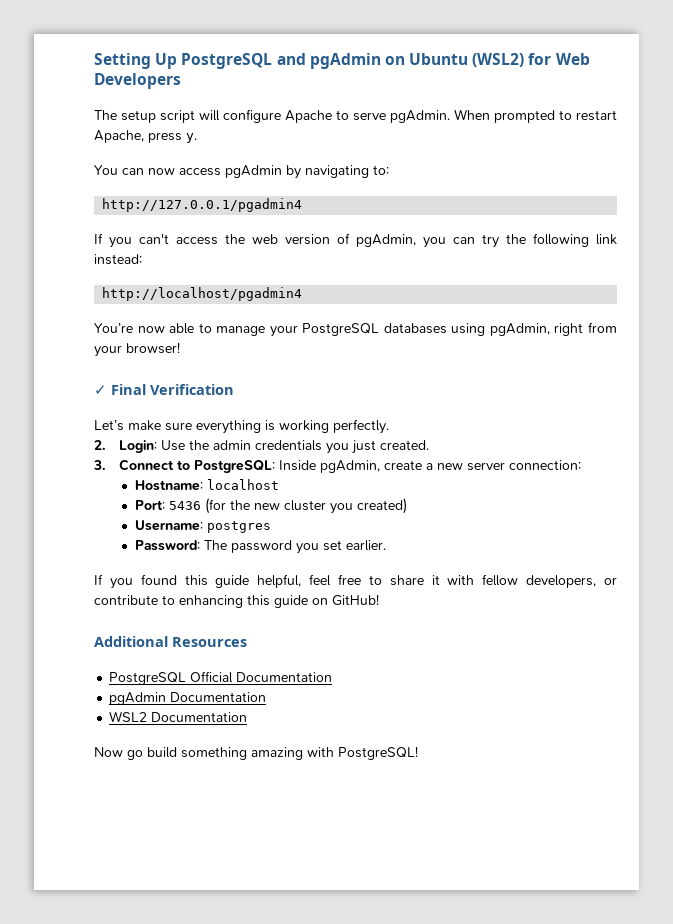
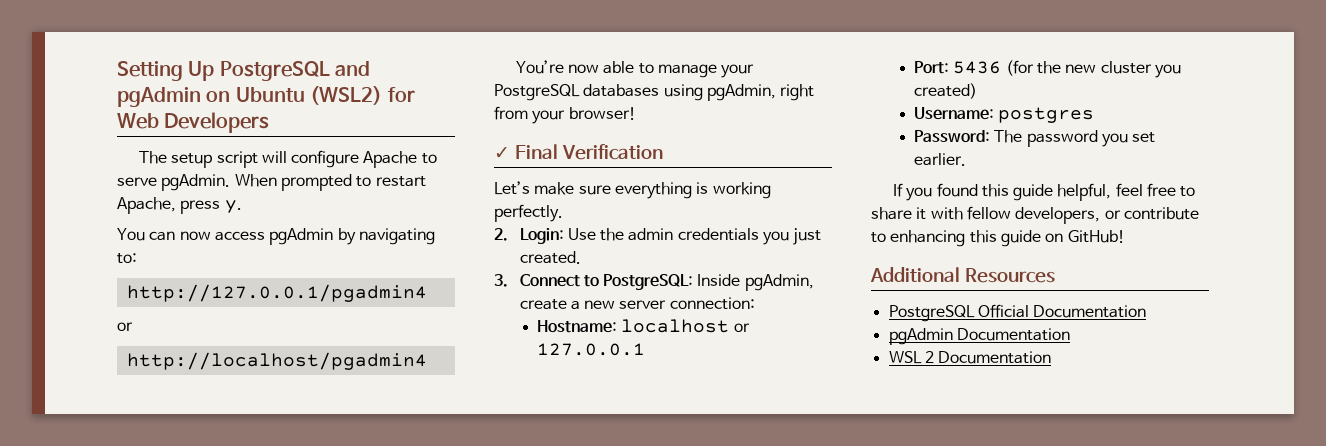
[94,233,617,248] [94,254,142,265] If you can't access the web version of pgAdmin, you can try the following link instead: -> [117,322,133,331] or
(279, 484) none -> [733,323,750,332] [537,343,646,356] or 127.0.0.1
[109,711,248,722] [94,746,418,760] WSL2 Documentation // Now go build something amazing with PostgreSQL! -> [888,351,1052,364] WSL 2 Documentation

